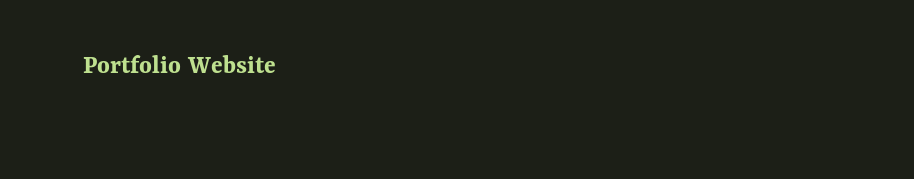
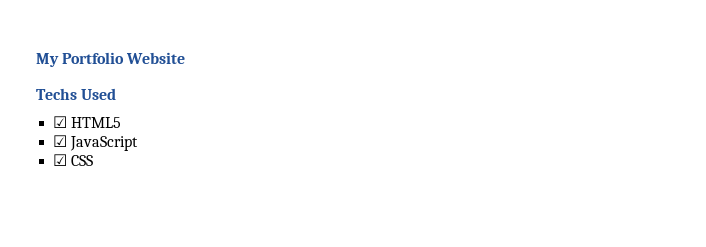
(83, 64) none -> [36,53,59,67] My
(277, 64) none -> [36,88,117,100] [53,116,122,128] [53,135,139,151] [53,154,94,166] // Techs Used // ☑ HTML5 // ☑ JavaScript // ☑ CSS

